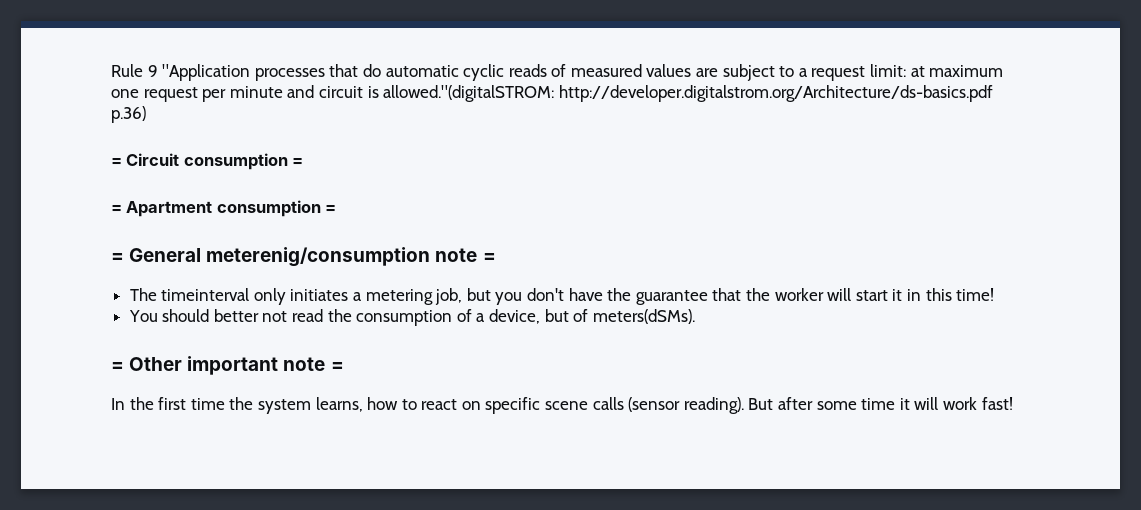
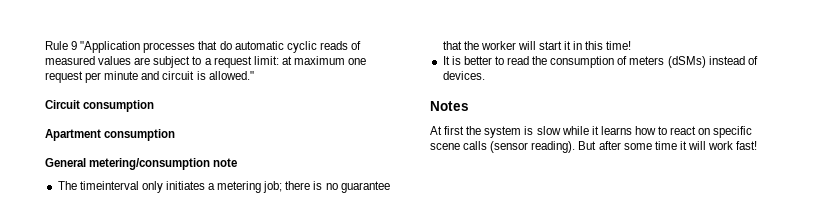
[383,85,993,102] [111,106,146,123] [111,158,122,166] allowed."(digitalSTROM: http://developer.digitalstrom.org/Architecture/ds-basics.pdf p.36) // = -> [208,71,254,80] allowed." //
[292,158,304,166] [111,205,122,213] = // = -> (155, 106) //
[325,205,337,213] [111,247,496,267] = // = General meterenig/consumption note = -> [45,158,238,170] // General metering/consumption note
[435,288,632,305] job, but you don't have the -> [263,181,338,193] job; there is no
[128,309,695,326] [111,356,344,375] [111,397,363,414] You should better not read the consumption of a device, but of meters(dSMs). // = Other important note = // In the first time the system learns, -> [442,56,758,68] [442,71,485,80] [430,101,469,111] [430,126,632,138] It is better to read the consumption of meters (dSMs) instead of devices. // Notes // At first the system is slow while it learns

